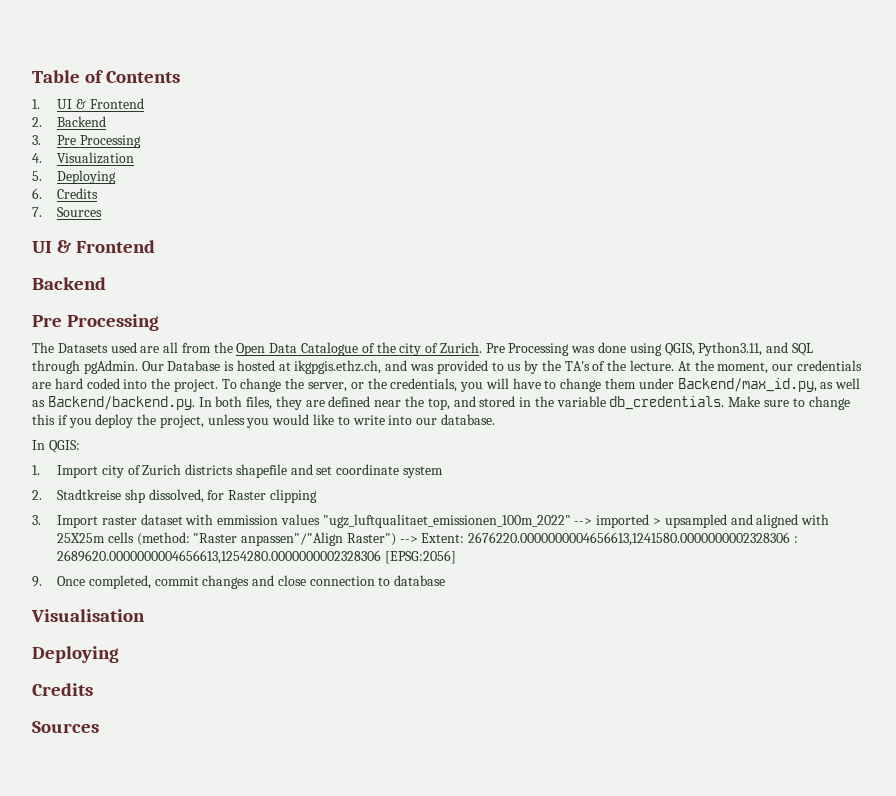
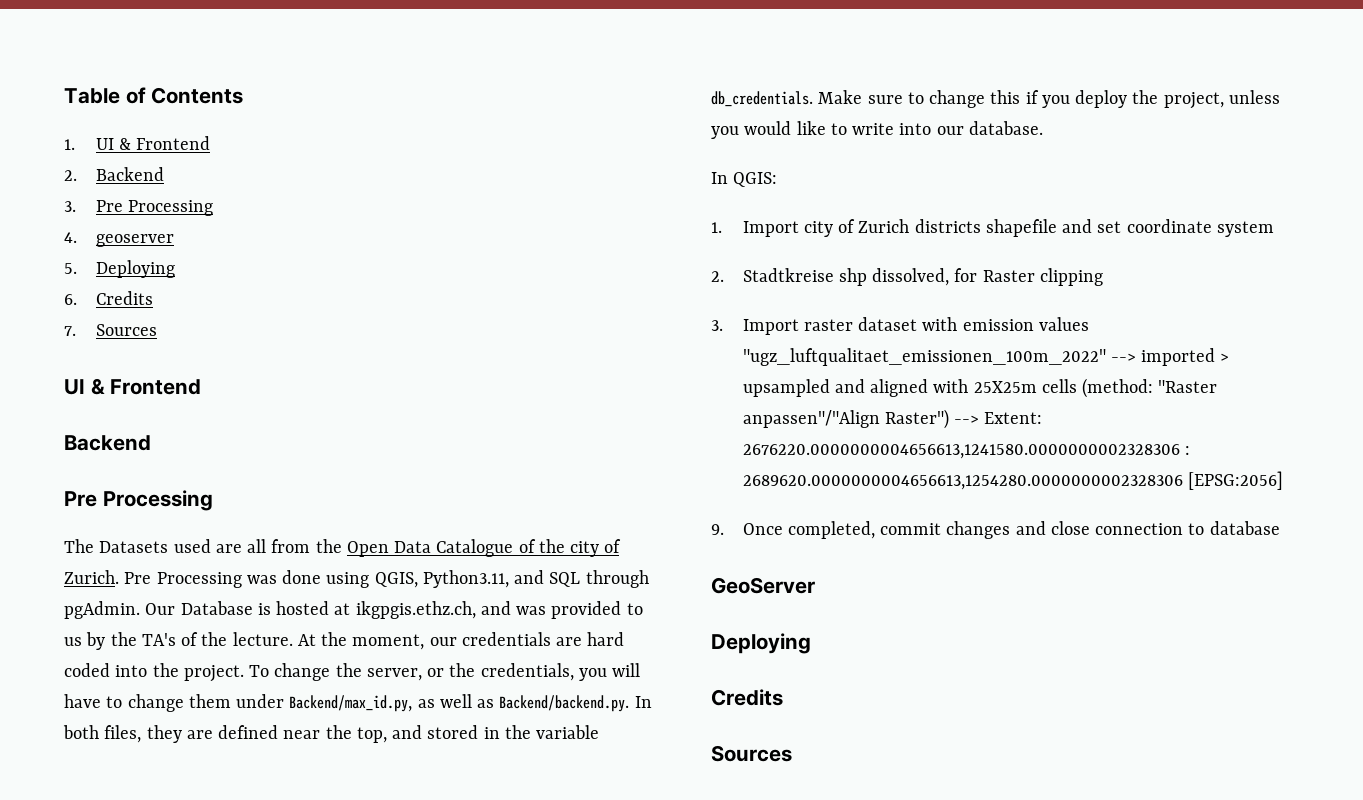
[57,152,135,164] Visualization -> [95,234,174,247] geoserver
[217,515,279,525] emmission -> [962,319,1034,331] emission
[31,609,145,622] Visualisation -> [711,577,815,594] GeoServer

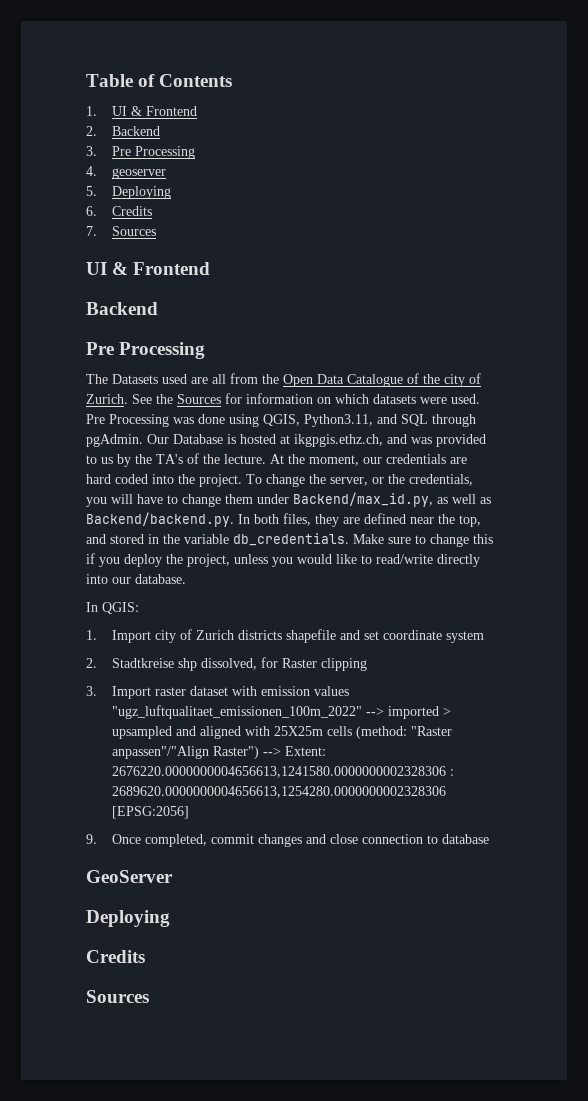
(119, 577) none -> [132,393,480,404] See the Sources for information on which datasets were used.
[852,123,895,135] write -> [376,554,480,567] read/write directly

